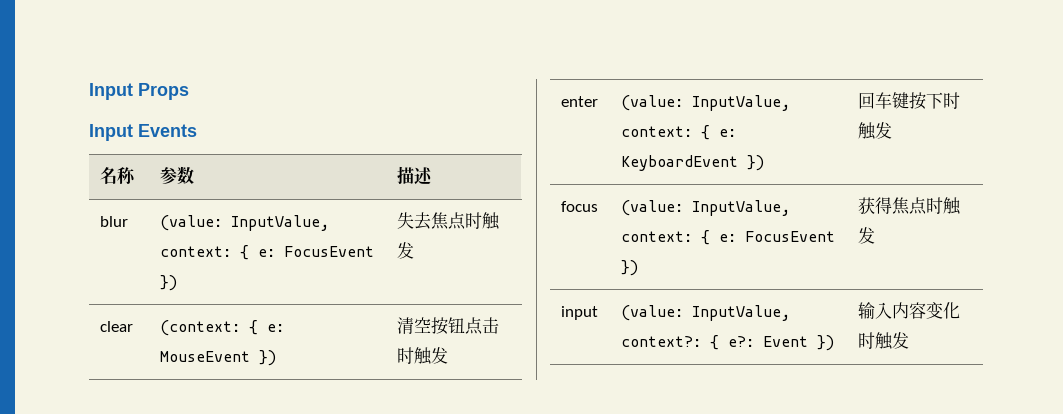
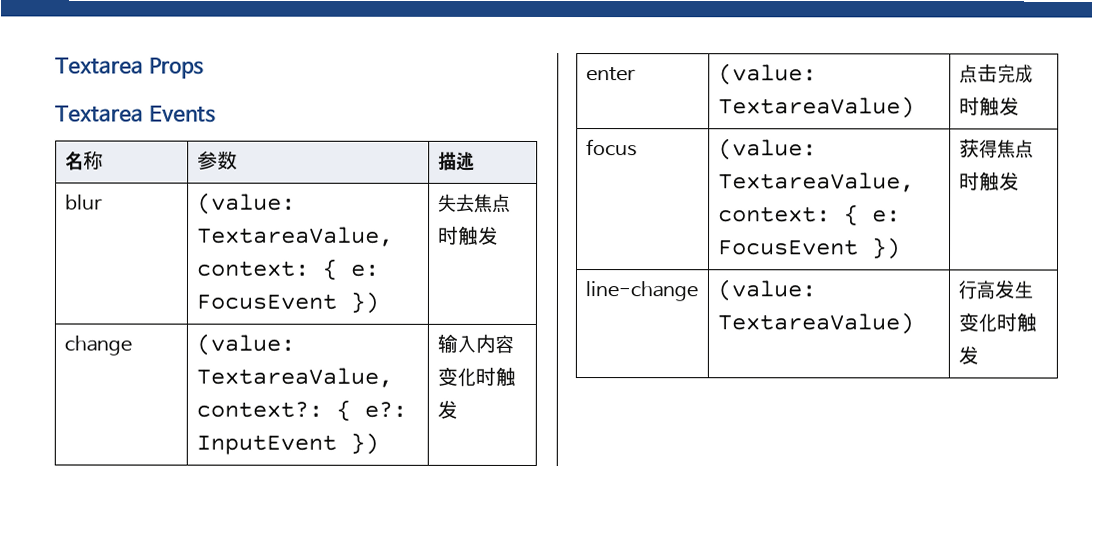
[89,83,133,100] Input -> [55,57,144,75] Textarea
[89,124,133,141] Input -> [55,105,144,123] Textarea
[230,215,329,231] InputValue, -> [196,226,394,247] TextareaValue,
[99,321,133,332] [159,320,284,336] [159,350,276,366] [396,317,499,335] [396,347,448,365] [560,96,598,107] [620,95,790,111] [620,125,736,140] [620,155,764,171] [857,92,943,110] clear | (context: { e: MouseEvent }) | 清空按钮点击时触发 // enter | (value: InputValue, context: { e: KeyboardEvent }) | 回车键按下 -> [63,335,133,356] [195,333,295,356] [195,367,393,388] [195,399,407,421] [195,432,379,455] [436,333,514,354] [436,366,516,387] [436,399,458,419] [585,67,636,82] [717,63,817,86] [717,96,915,119] [958,63,1034,84] change | (value: TextareaValue, context?: { e?: InputEvent }) | 输入内容变化时触发 // enter | (value: TextareaValue) | 点击完成
[691,200,790,216] InputValue, -> [717,172,915,193] TextareaValue,
[560,306,598,320] [620,305,790,321] [620,335,834,351] [857,302,926,319] input | (value: InputValue, context?: { e?: Event }) | 输入内容 -> [584,281,699,302] [716,279,816,302] [716,312,914,335] [957,279,1033,300] line-change | (value: TextareaValue) | 行高发生

